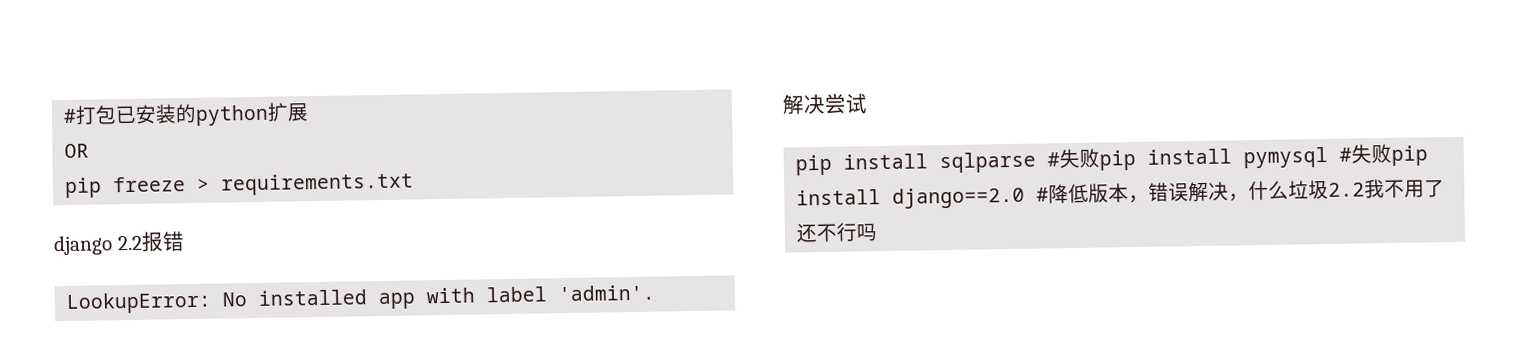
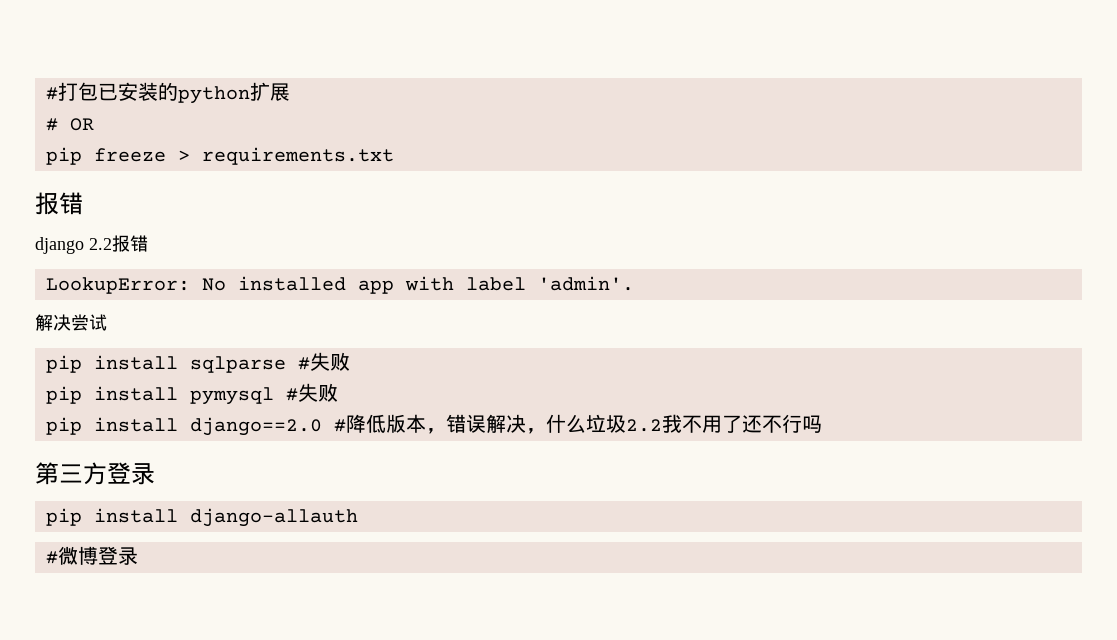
(310, 112) none -> [45,118,58,131] #
(415, 184) none -> [35,192,83,215] // 报错
(1101, 158) none -> (350, 361) //
(1393, 153) none -> (338, 392) //
(879, 232) none -> [35,462,155,485] [45,508,358,527] [45,546,138,565] // 第三方登录 // pip install django-allauth // #微博登录

